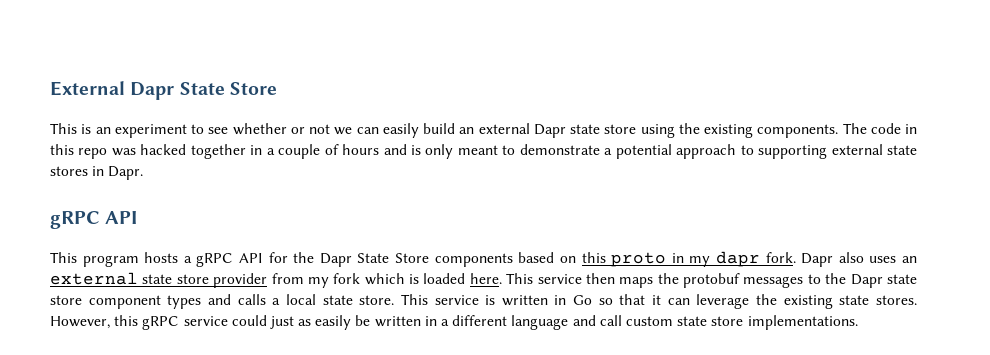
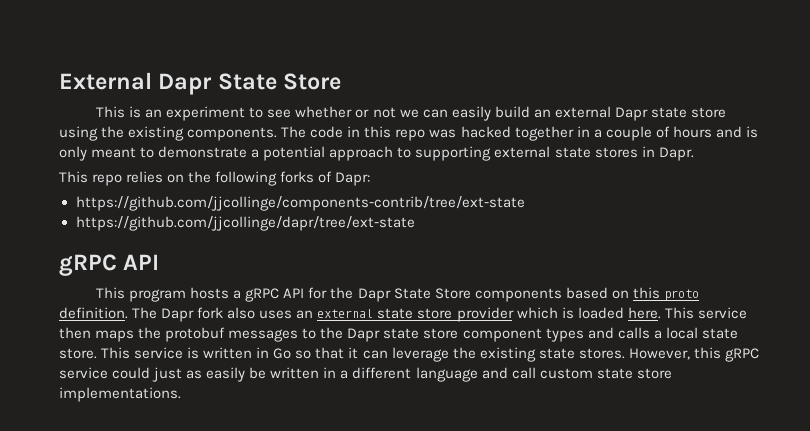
(144, 173) none -> [59,171,371,186] [75,196,525,211] [75,216,415,231] // This repo relies on the following forks of Dapr: // https://github.com/jjcollinge/components-contrib/tree/ext-state // https://github.com/jjcollinge/dapr/tree/ext-state
[671,251,834,267] in my dapr fork. Dapr -> [59,307,224,322] definition. The Dapr fork
[271,273,361,288] from my fork -> (514, 314) none

